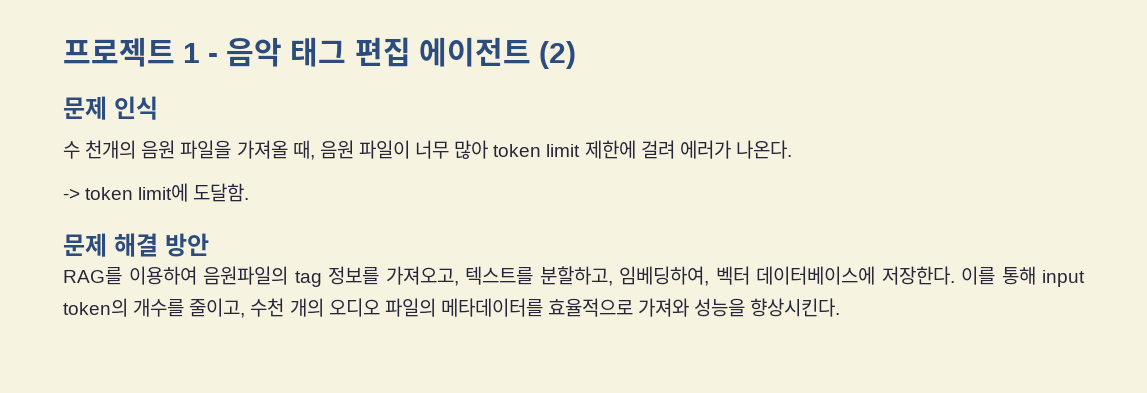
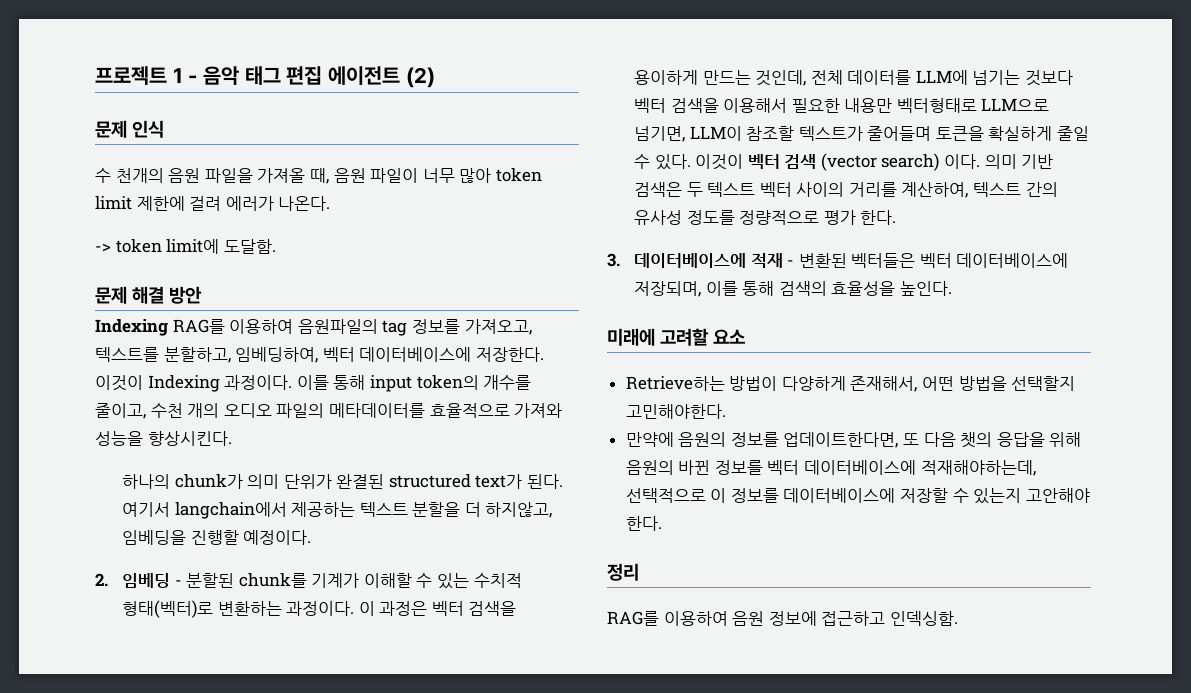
(209, 245) none -> [95,319,168,336] Indexing
(955, 275) none -> [95,375,293,392] 이것이 Indexing 과정이다.
(841, 307) none -> [121,474,564,489] [121,502,553,519] [121,530,312,545] [95,573,522,589] [121,600,517,618] [633,70,1074,86] [633,98,1050,113] [633,126,1090,142] [633,153,1054,171] [633,182,1058,198] [633,210,897,225] [607,253,1069,268] [633,281,952,297] [607,328,746,346] [625,376,1076,392] [625,404,726,419] [625,432,1082,448] [625,460,1036,476] [625,488,1090,504] [625,516,662,531] [607,563,639,581] [607,611,958,626] // 하나의 chunk가 의미 단위가 완결된 structured text가 된다. 여기서 langchain에서 제공하는 텍스트 분할을 더 하지않고, 임베딩을 진행할 예정이다. // 2. 임베딩 - 분할된 chunk를 기계가 이해할 수 있는 수치적 형태(벡터)로 변환하는 과정이다. 이 과정은 벡터 검색을 용이하게 만드는 것인데, 전체 데이터를 LLM에 넘기는 것보다 벡터 검색을 이용해서 필요한 내용만 벡터형태로 LLM으로 넘기면, LLM이 참조할 텍스트가 줄어들며 토큰을 확실하게 줄일 수 있다. 이것이 벡터 검색 (vector search) 이다. 의미 기반 검색은 두 텍스트 벡터 사이의 거리를 계산하여, 텍스트 간의 유사성 정도를 정량적으로 평가 한다. // 3. 데이터베이스에 적재 - 변환된 벡터들은 벡터 데이터베이스에 저장되며, 이를 통해 검색의 효율성을 높인다. // 미래에 고려할 요소 // Retrieve하는 방법이 다양하게 존재해서, 어떤 방법을 선택할지 고민해야한다. // 만약에 음원의 정보를 업데이트한다면, 또 다음 챗의 응답을 위해 음원의 바뀐 정보를 벡터 데이터베이스에 적재해야하는데, 선택적으로 이 정보를 데이터베이스에 저장할 수 있는지 고안해야 한다. // 정리 // RAG를 이용하여 음원 정보에 접근하고 인덱싱함.

